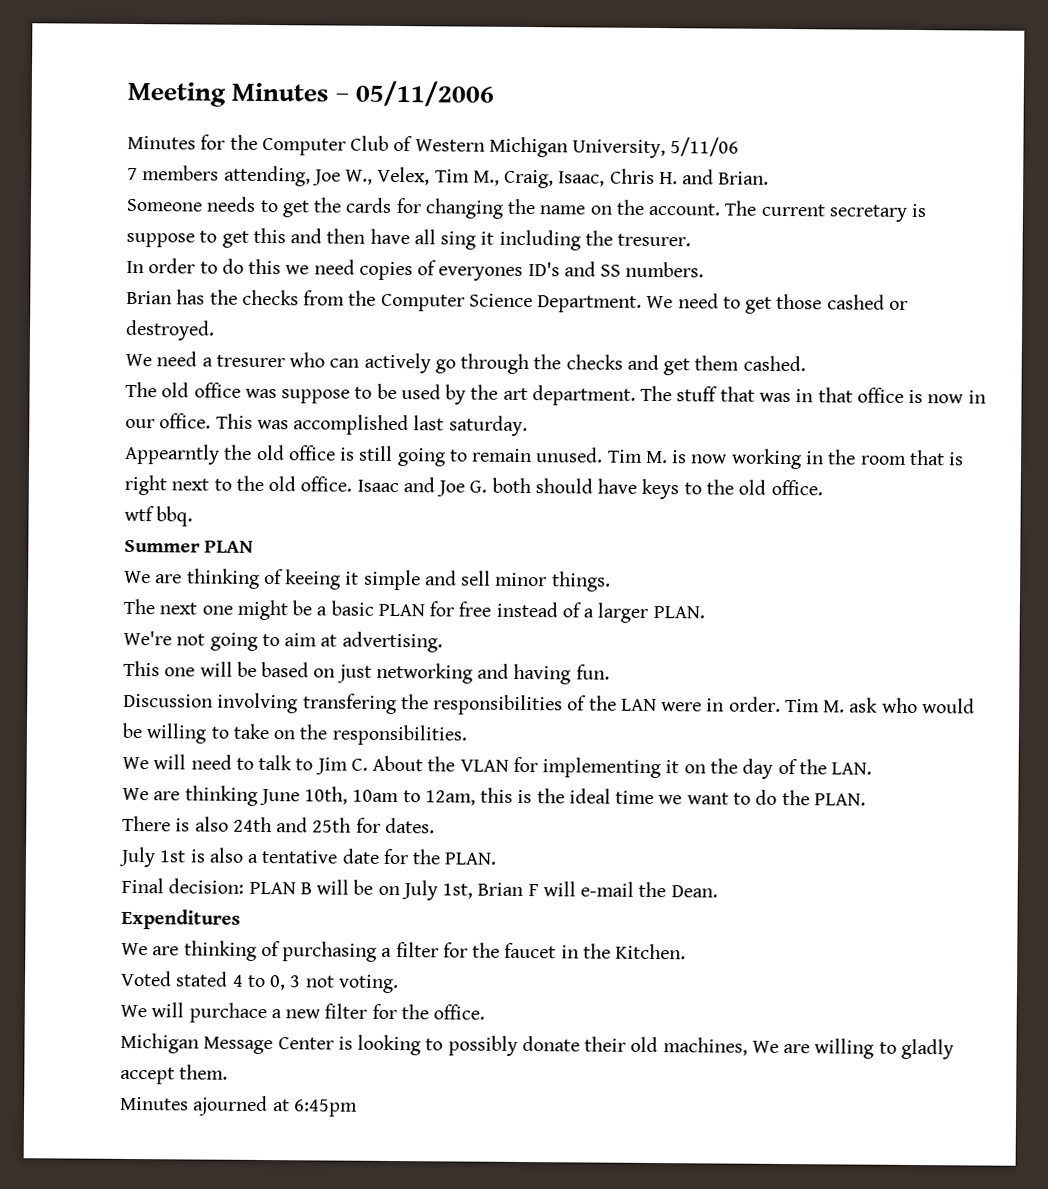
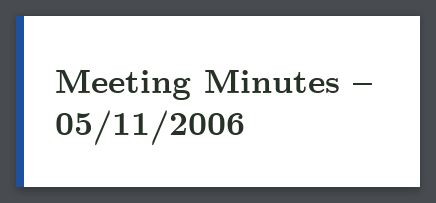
[127,134,740,159] [127,165,770,189] [126,196,928,222] [126,227,692,251] [126,258,705,281] [126,289,908,314] [125,319,215,341] [125,351,806,376] [125,381,986,406] [125,413,528,437] [124,443,965,470] [124,474,823,500] [124,505,194,527] [124,539,254,553] [124,568,611,592] [123,598,705,623] [123,630,443,653] [123,660,610,685] [123,692,975,716] [122,722,467,746] [122,754,873,779] [122,785,866,806] [122,815,435,834] [118,846,498,868] [121,877,718,901] [121,908,241,930] [121,940,687,962] [120,970,399,994] [120,1002,486,1024] [120,1032,954,1060] [120,1064,229,1085] [120,1095,358,1117] // Minutes for the Computer Club of Western Michigan University, 5/11/06 // 7 members attending, Joe W., Velex, Tim M., Craig, Isaac, Chris H. and Brian. // Someone needs to get the cards for changing the name on the account. The current secretary is suppose to get this and then have all sing it including the tresurer. // In order to do this we need copies of everyones ID's and SS numbers. // Brian has the checks from the Computer Science Department. We need to get those cashed or destroyed. // We need a tresurer who can actively go through the checks and get them cashed. // The old office was suppose to be used by the art department. The stuff that was in that office is now in our office. This was accomplished last saturday. // Appearntly the old office is still going to remain unused. Tim M. is now working in the room that is right next to the old office. Isaac and Joe G. both should have keys to the old office. // wtf bbq. // Summer PLAN // We are thinking of keeing it simple and sell minor things. // The next one might be a basic PLAN for free instead of a larger PLAN. // We're not going to aim at advertising. // This one will be based on just networking and having fun. // Discussion involving transfering the responsibilities of the LAN were in order. Tim M. ask who would be willing to take on the responsibilities. // We will need to talk to Jim C. About the VLAN for implementing it on the day of the LAN. // We are thinking June 10th, 10am to 12am, this is the ideal time we want to do the PLAN. // There is also 24th and 25th for dates. // July 1st is also a tentative date for the PLAN. // Final decision: PLAN B will be on July 1st, Brian F will e-mail the Dean. // Expenditures // We are thinking of purchasing a filter for the faucet in the Kitchen. // Voted stated 4 to 0, 3 not voting. // We will purchace a new filter for the office. // Michigan Message Center is looking to possibly donate their old machines, We are willing to gladly accept them. // Minutes ajourned at 6:45pm -> (245, 128) none

